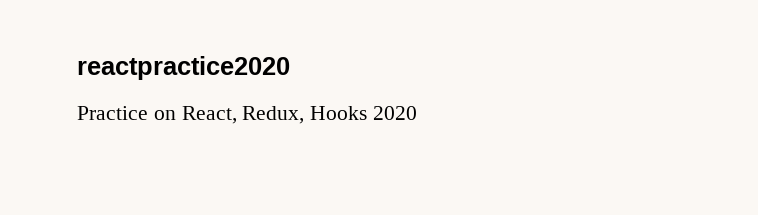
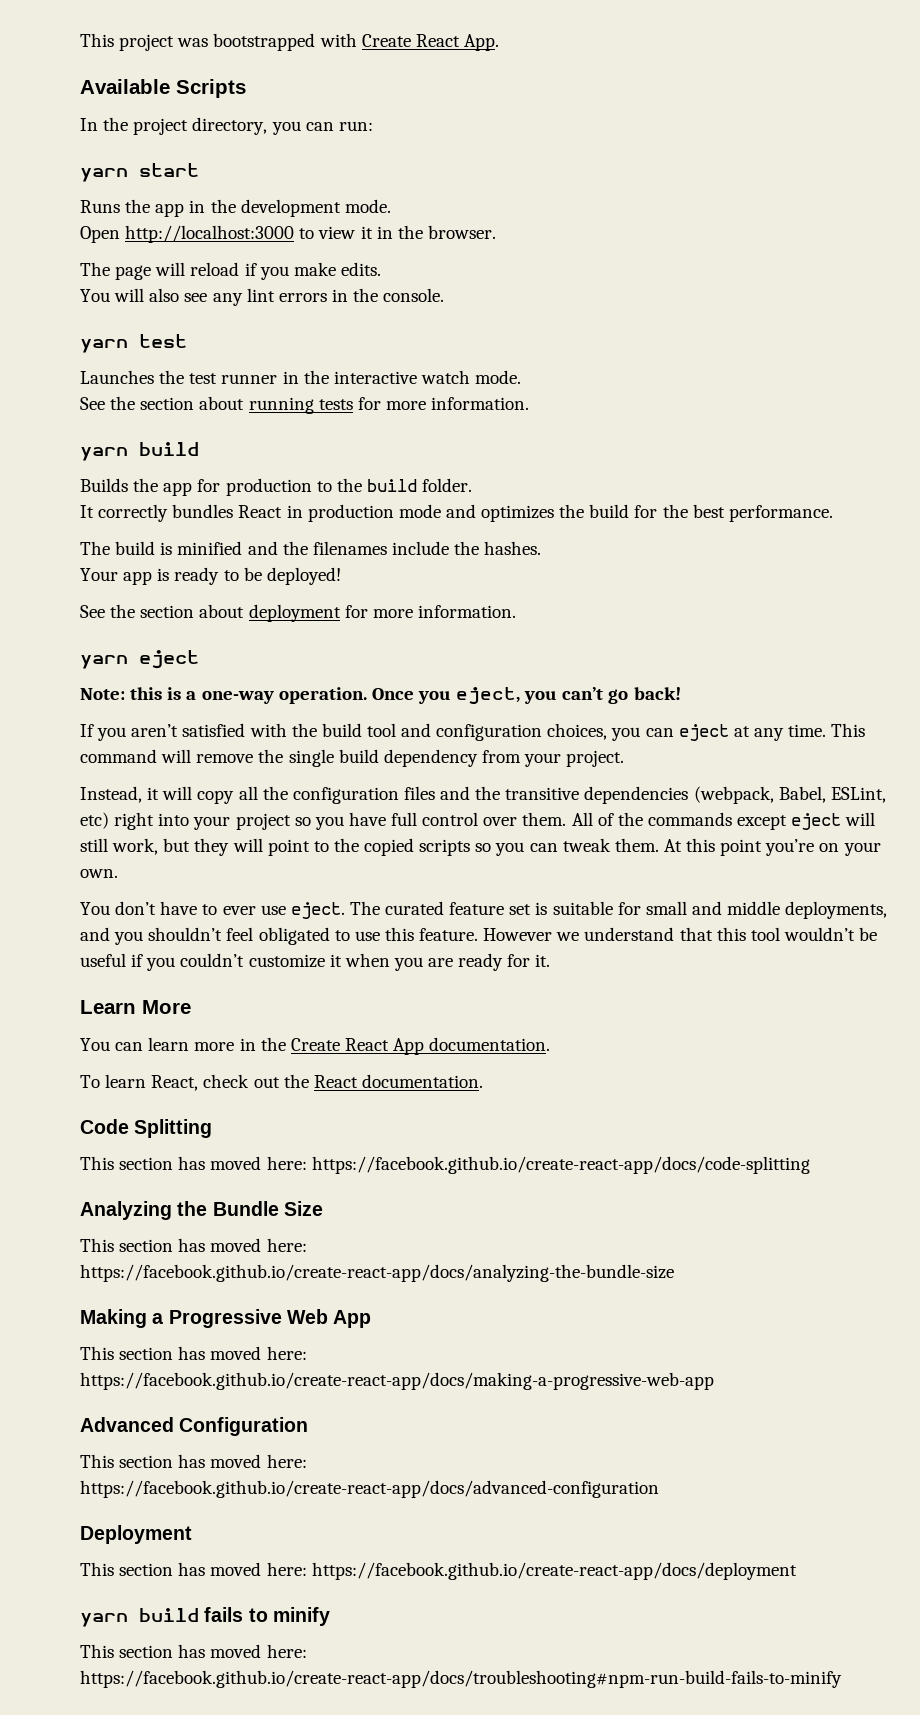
[77,56,290,80] [77,106,418,124] reactpractice2020 // Practice on React, Redux, Hooks 2020 -> [80,33,499,51] [80,79,246,98] [80,117,373,135] [80,163,199,182] [80,199,391,217] [80,225,496,243] [80,262,381,280] [80,288,445,306] [80,334,187,353] [80,370,522,384] [80,396,530,414] [80,442,199,461] [80,478,473,496] [80,504,833,522] [80,541,542,555] [80,567,341,585] [80,604,516,622] [80,650,199,669] [80,687,681,705] [80,723,866,741] [80,749,625,767] [80,786,886,804] [80,812,876,830] [80,838,881,856] [80,869,118,878] [80,901,888,919] [80,927,878,945] [80,953,551,971] [80,1000,191,1014] [80,1037,551,1055] [80,1074,483,1091] [80,1119,213,1138] [80,1156,810,1174] [80,1201,323,1220] [80,1238,307,1252] [80,1264,674,1282] [80,1309,372,1328] [80,1346,307,1360] [80,1372,714,1390] [80,1417,309,1436] [80,1454,307,1468] [80,1480,659,1498] [80,1525,192,1544] [80,1562,797,1580] [80,1607,330,1627] [80,1644,307,1658] [80,1670,842,1688] This project was bootstrapped with Create React App. // Available Scripts // In the project directory, you can run: // yarn start // Runs the app in the development mode. // Open http://localhost:3000 to view it in the browser. // The page will reload if you make edits. // You will also see any lint errors in the console. // yarn test // Launches the test runner in the interactive watch mode. // See the section about running tests for more information. // yarn build // Builds the app for production to the build folder. // It correctly bundles React in production mode and optimizes the build for the best performance. // The build is minified and the filenames include the hashes. // Your app is ready to be deployed! // See the section about deployment for more information. // yarn eject // Note: this is a one-way operation. Once you eject, you can’t go back! // If you aren’t satisfied with the build tool and configuration choices, you can eject at any time. This command will remove the single build dependency from your project. // Instead, it will copy all the configuration files and the transitive dependencies (webpack, Babel, ESLint, etc) right into your project so you have full control over them. All of the commands except eject will still work, but they will point to the copied scripts so you can tweak them. At this point you’re on your own. // You don’t have to ever use eject. The curated feature set is suitable for small and middle deployments, and you shouldn’t feel obligated to use this feature. However we understand that this tool wouldn’t be useful if you couldn’t customize it when you are ready for it. // Learn More // You can learn more in the Create React App documentation. // To learn React, check out the React documentation. // Code Splitting // This section has moved here: https://facebook.github.io/create-react-app/docs/code-splitting // Analyzing the Bundle Size // This section has moved here: https://facebook.github.io/create-react-app/docs/analyzing-the-bundle-size // Making a Progressive Web App // This section has moved here: https://facebook.github.io/create-react-app/docs/making-a-progressive-web-app // Advanced Configuration // This section has moved here: https://facebook.github.io/create-react-app/docs/advanced-configuration // Deployment // This section has moved here: https://facebook.github.io/create-react-app/docs/deployment // yarn build fails to minify // This section has moved here: https://facebook.github.io/create-react-app/docs/troubleshooting#npm-run-build-fails-to-minify

